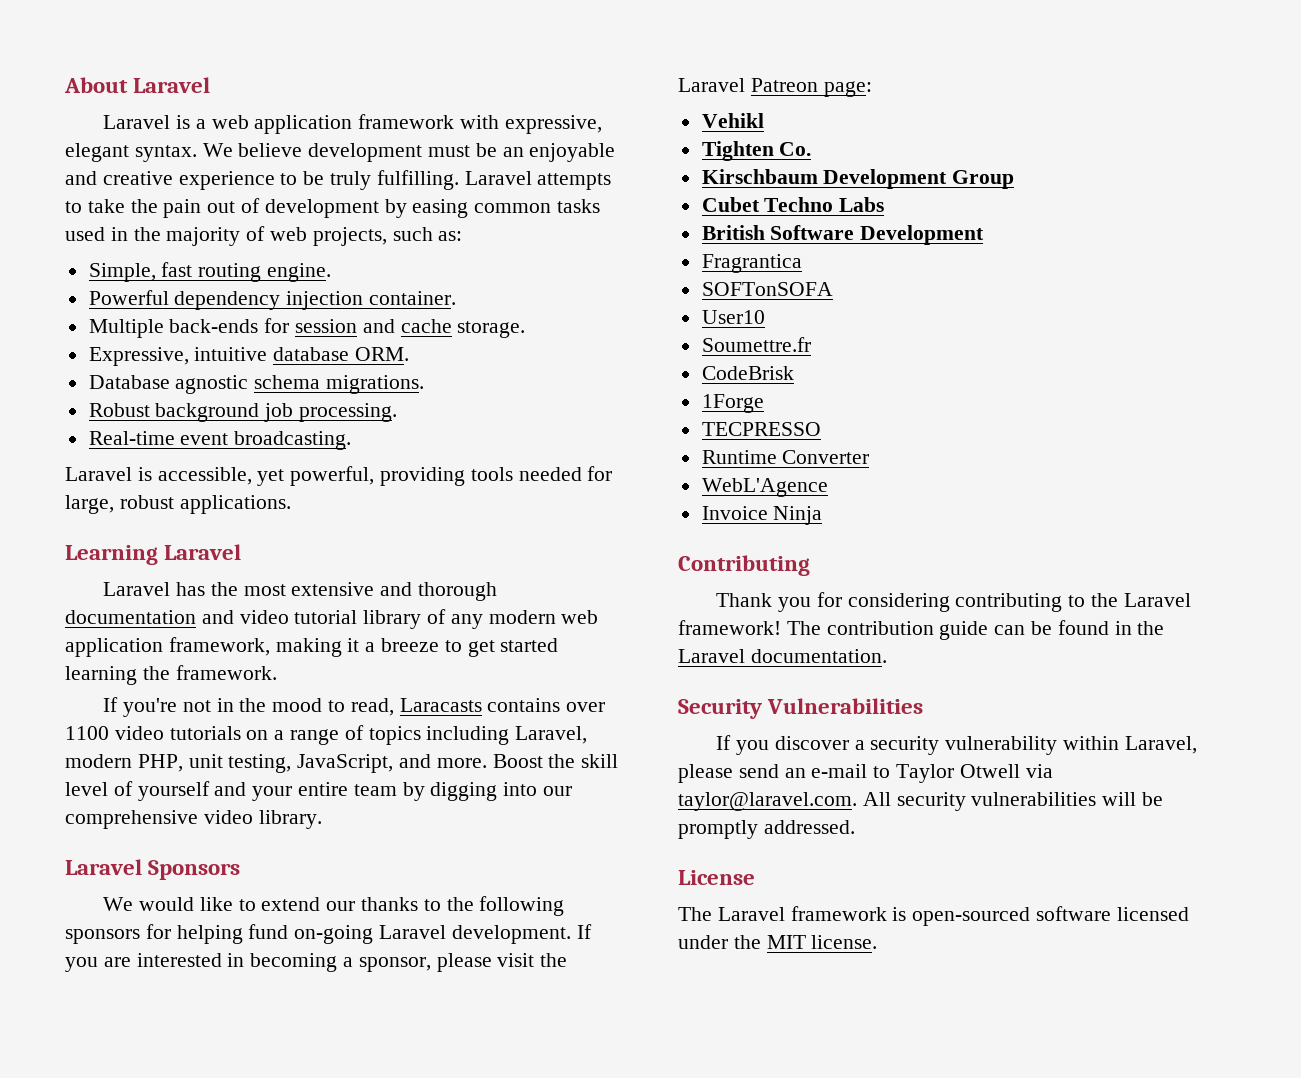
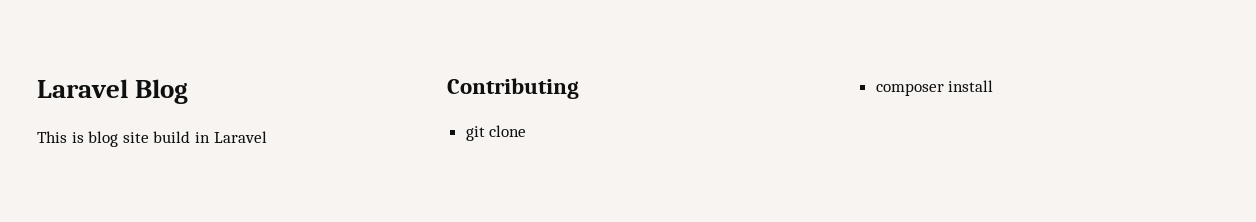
[64,77,211,93] [103,114,602,134] [65,143,616,162] [65,170,612,190] [65,198,601,218] [65,226,463,246] [88,262,332,282] [88,290,457,310] [88,318,526,338] [88,347,410,366] [88,375,425,394] [88,403,398,422] [88,431,352,450] [65,466,613,486] [65,495,291,514] [65,544,242,565] [103,582,497,601] [65,609,599,629] [65,637,559,657] [65,665,277,685] [103,697,606,717] [65,725,588,745] [65,754,619,773] [65,781,573,801] [65,810,322,829] [65,859,241,880] [103,896,565,916] [65,924,592,944] [65,953,568,972] [678,78,872,97] [701,113,764,128] [701,141,812,161] [701,169,1015,189] [701,197,885,212] [701,225,985,245] [701,254,802,273] [701,282,833,296] [701,310,765,324] [701,337,811,352] [701,366,794,380] [701,394,764,413] [701,422,821,436] [701,450,870,464] [701,478,828,497] [701,506,823,525] [678,555,810,576] [716,592,1191,612] [678,620,1165,640] [678,649,887,663] [678,698,924,719] [716,735,1197,755] [678,764,1053,783] [678,792,1164,811] [678,820,855,839] [678,870,755,885] [678,906,1189,926] [678,935,878,949] About Laravel // Laravel is a web application framework with expressive, elegant syntax. We believe development must be an enjoyable and creative experience to be truly fulfilling. Laravel attempts to take the pain out of development by easing common tasks used in the majority of web projects, such as: // Simple, fast routing engine. // Powerful dependency injection container. // Multiple back-ends for session and cache storage. // Expressive, intuitive database ORM. // Database agnostic schema migrations. // Robust background job processing. // Real-time event broadcasting. // Laravel is accessible, yet powerful, providing tools needed for large, robust applications. // Learning Laravel // Laravel has the most extensive and thorough documentation and video tutorial library of any modern web application framework, making it a breeze to get started learning the framework. // If you're not in the mood to read, Laracasts contains over 1100 video tutorials on a range of topics including Laravel, modern PHP, unit testing, JavaScript, and more. Boost the skill level of yourself and your entire team by digging into our comprehensive video library. // Laravel Sponsors // We would like to extend our thanks to the following sponsors for helping fund on-going Laravel development. If you are interested in becoming a sponsor, please visit the Laravel Patreon page: // Vehikl // Tighten Co. // Kirschbaum Development Group // Cubet Techno Labs // British Software Development // Fragrantica // SOFTonSOFA // User10 // Soumettre.fr // CodeBrisk // 1Forge // TECPRESSO // Runtime Converter // WebL'Agence // Invoice Ninja // Contributing // Thank you for considering contributing to the Laravel framework! The contribution guide can be found in the Laravel documentation. // Security Vulnerabilities // If you discover a security vulnerability within Laravel, please send an e-mail to Taylor Otwell via taylor@laravel.com. All security vulnerabilities will be promptly addressed. // License // The Laravel framework is open-sourced software licensed under the MIT license. -> [37,79,189,104] [37,131,267,147] [447,78,579,99] [465,125,527,141] [875,80,994,96] Laravel Blog // This is blog site build in Laravel // Contributing // git clone // composer install

